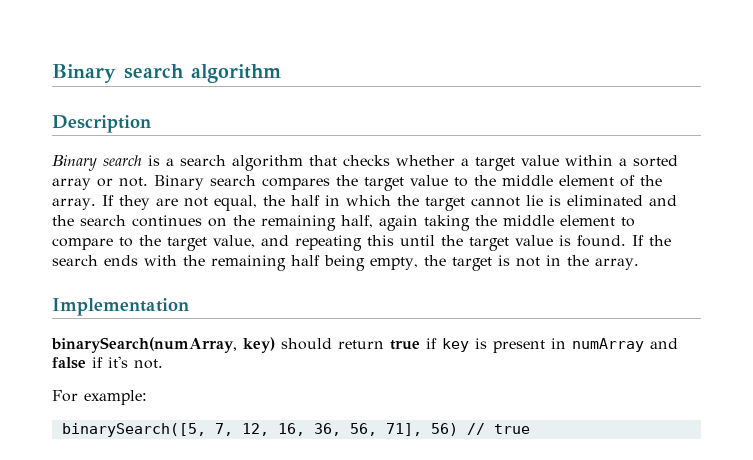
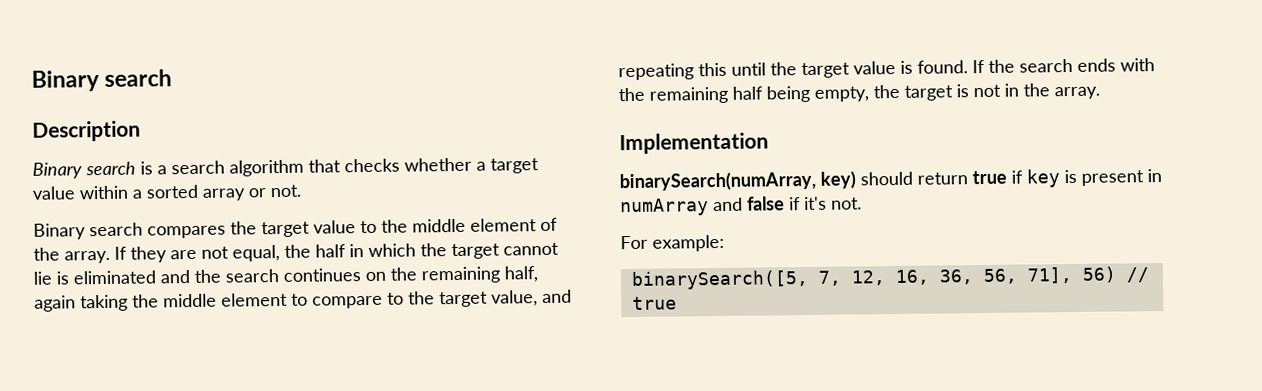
[52,64,281,83] Binary search algorithm -> [31,69,173,92] Binary search
(148, 182) none -> (301, 191) //

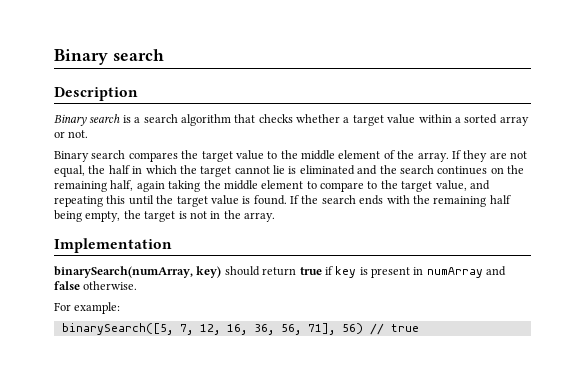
[789,196,862,211] if it's not. -> [83,281,138,290] otherwise.

